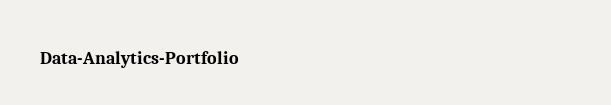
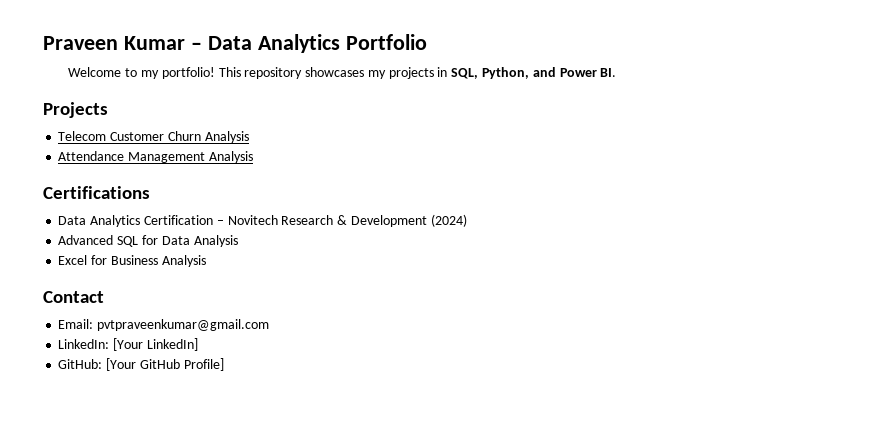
[40,51,239,68] Data-Analytics-Portfolio -> [43,34,427,53] [68,67,617,79] [43,102,108,118] [58,131,249,143] [58,151,253,163] [43,186,150,199] [58,214,467,227] [58,235,238,247] [58,255,206,267] [43,291,104,303] [58,319,270,331] [58,338,198,351] [58,358,224,371] Praveen Kumar – Data Analytics Portfolio // Welcome to my portfolio! This repository showcases my projects in SQL, Python, and Power BI. // Projects // Telecom Customer Churn Analysis // Attendance Management Analysis // Certifications // Data Analytics Certification – Novitech Research & Development (2024) // Advanced SQL for Data Analysis // Excel for Business Analysis // Contact // Email: pvtpraveenkumar@gmail.com // LinkedIn: [Your LinkedIn] // GitHub: [Your GitHub Profile]

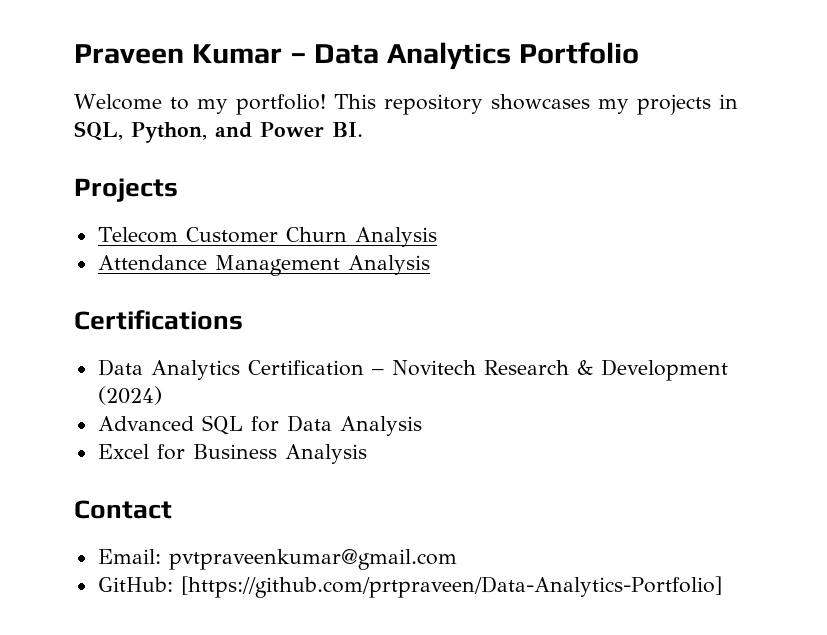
[58,338,198,351] [58,358,224,371] LinkedIn: [Your LinkedIn] // GitHub: [Your GitHub Profile] -> [97,576,722,598] GitHub: [https://github.com/prtpraveen/Data-Analytics-Portfolio]

